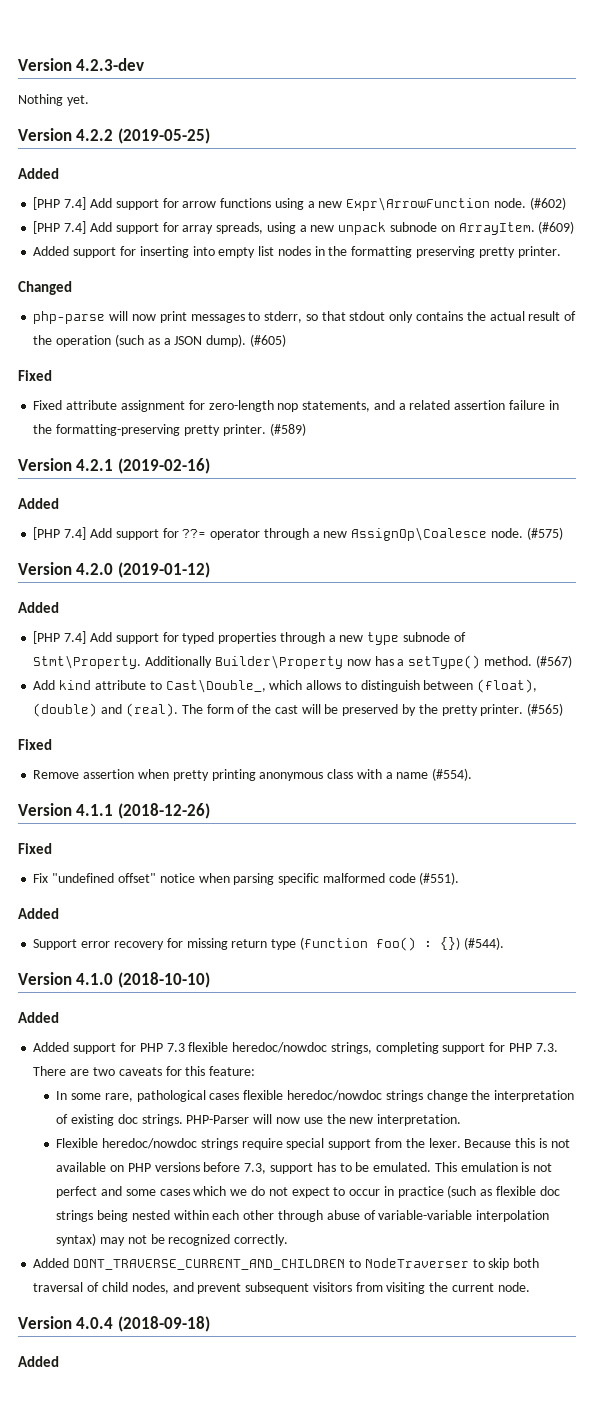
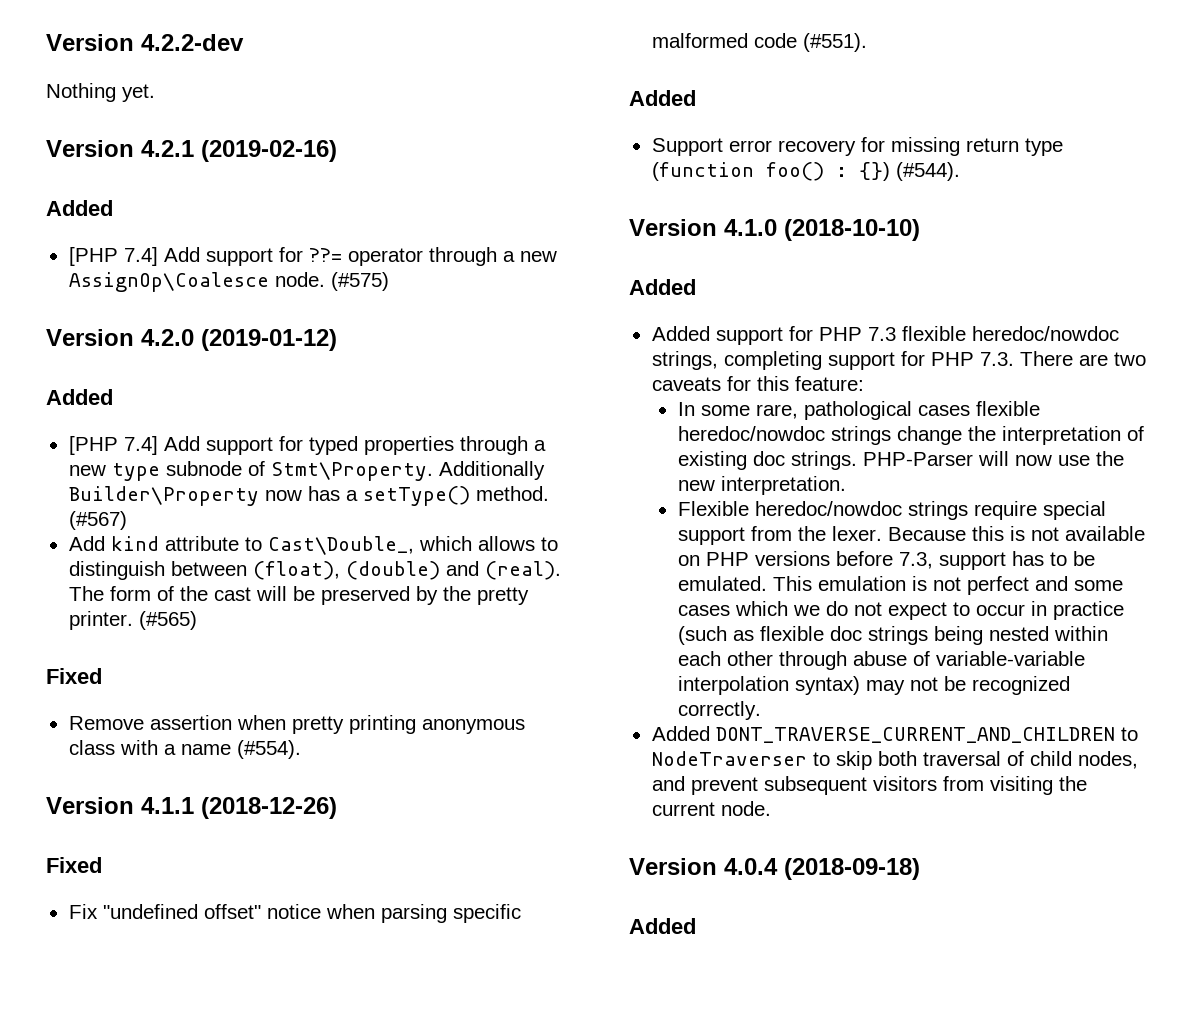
[18,58,145,71] Version 4.2.3-dev -> [46,34,244,51] Version 4.2.2-dev
[18,128,210,144] [18,168,59,179] [33,197,566,211] [33,221,575,235] [33,246,561,258] [18,281,72,295] [33,311,577,324] [33,334,286,347] [18,370,52,381] [33,400,559,412] [33,423,306,436] // Version 4.2.2 (2019-05-25) // Added // [PHP 7.4] Add support for arrow functions using a new Expr\ArrowFunction node. (#602) // [PHP 7.4] Add support for array spreads, using a new unpack subnode on ArrayItem. (#609) // Added support for inserting into empty list nodes in the formatting preserving pretty printer. // Changed // php-parse will now print messages to stderr, so that stdout only contains the actual result of the operation (such as a JSON dump). (#605) // Fixed // Fixed attribute assignment for zero-length nop statements, and a related assertion failure in the formatting-preserving pretty printer. (#589) -> (155, 93) none

